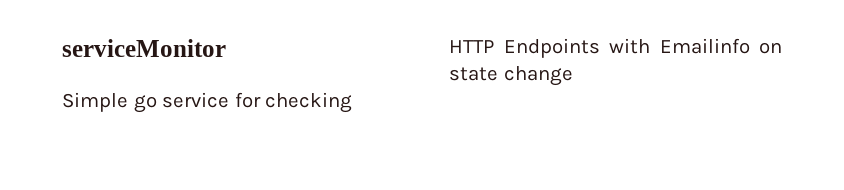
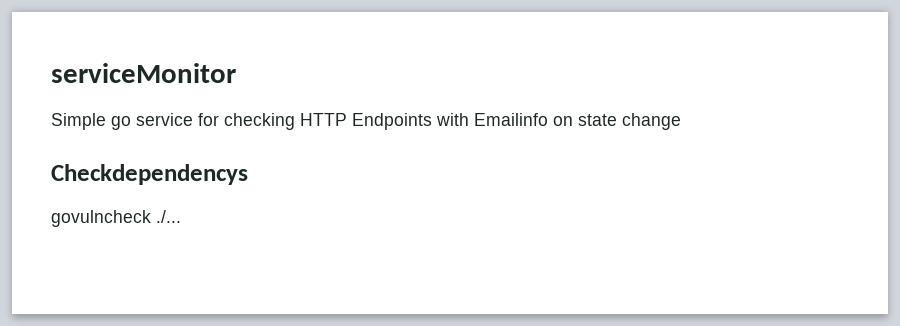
(573, 76) none -> [51,164,248,185] [51,210,181,227] // Checkdependencys // govulncheck ./...

